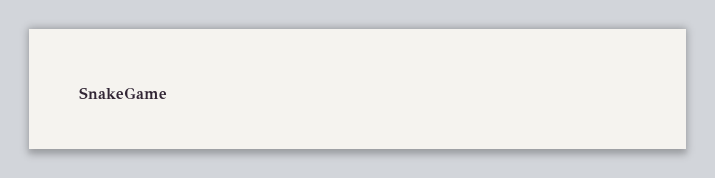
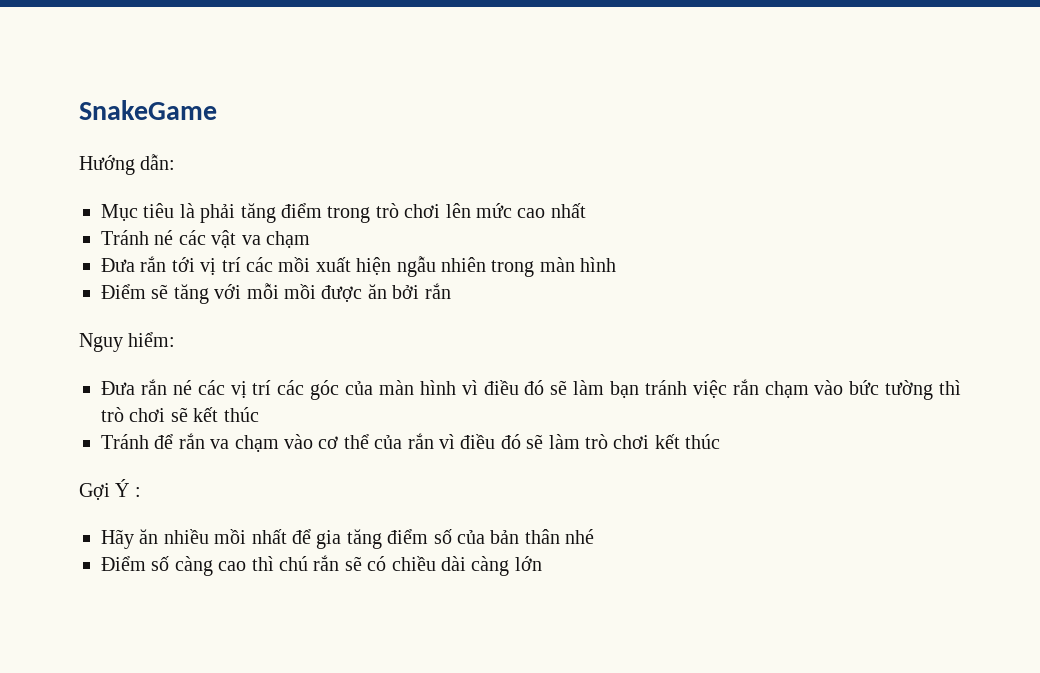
(167, 93) none -> [79,154,176,175] [101,203,586,223] [101,230,310,248] [101,256,617,277] [101,283,451,304] [79,332,176,352] [101,379,961,400] [101,407,259,422] [101,433,721,452] [79,479,141,500] [101,529,595,549] [101,555,542,576] // Hướng dẫn: // Mục tiêu là phải tăng điểm trong trò chơi lên mức cao nhất // Tránh né các vật va chạm // Đưa rắn tới vị trí các mồi xuất hiện ngẫu nhiên trong màn hình // Điểm sẽ tăng với mỗi mồi được ăn bởi rắn // Nguy hiểm: // Đưa rắn né các vị trí các góc của màn hình vì điều đó sẽ làm bạn tránh việc rắn chạm vào bức tường thì trò chơi sẽ kết thúc // Tránh để rắn va chạm vào cơ thể của rắn vì điều đó sẽ làm trò chơi kết thúc // Gợi Ý : // Hãy ăn nhiều mồi nhất để gia tăng điểm số của bản thân nhé // Điểm số càng cao thì chú rắn sẽ có chiều dài càng lớn

